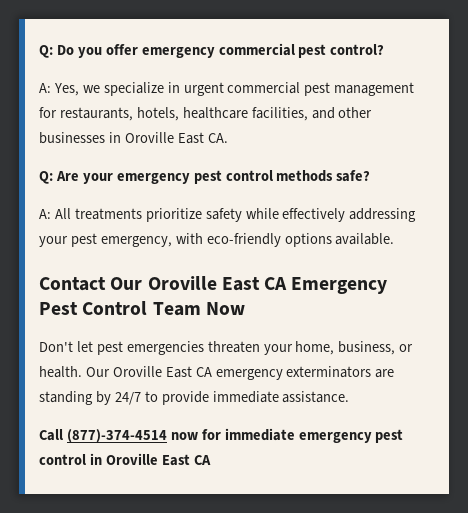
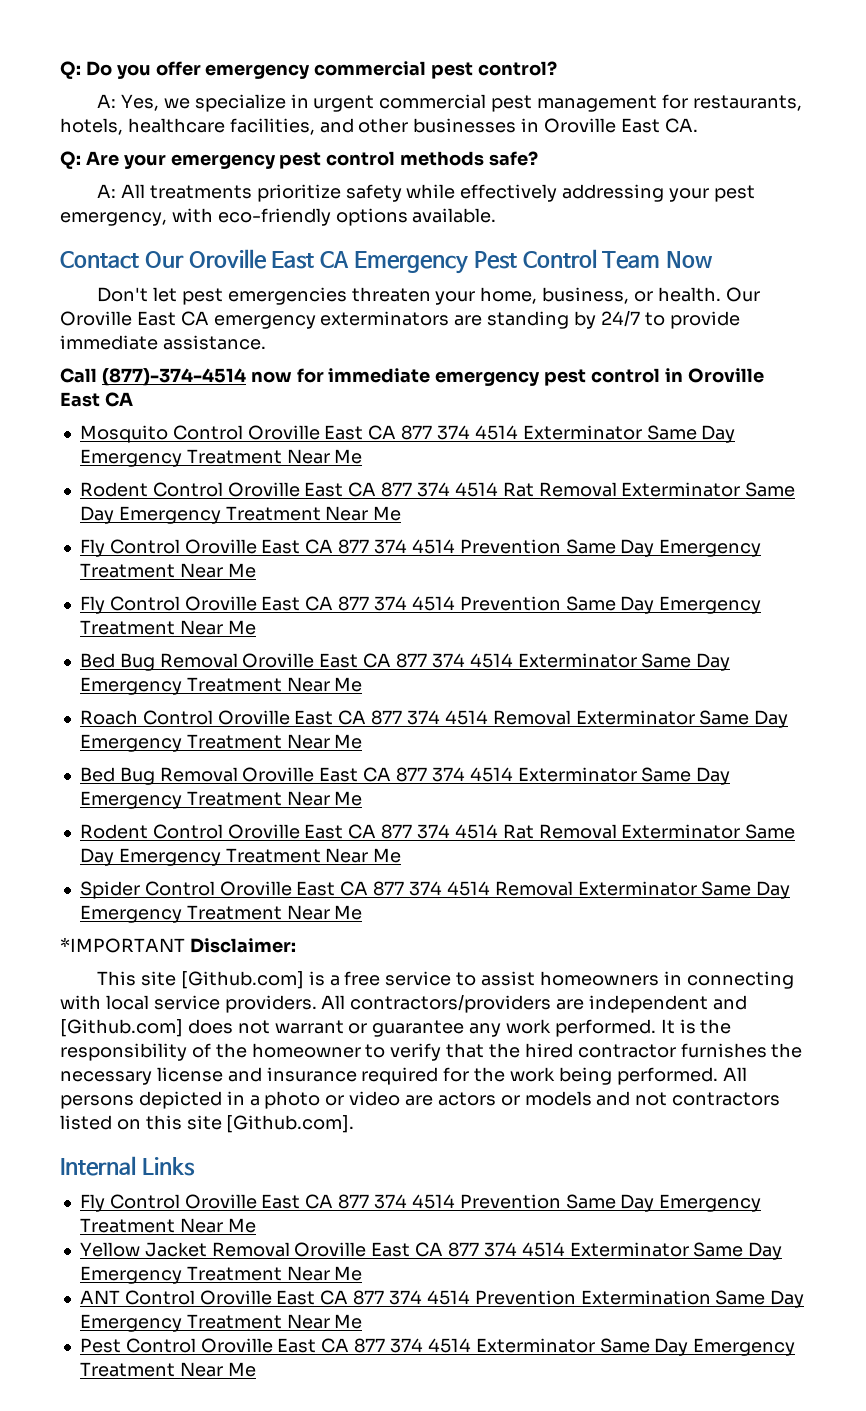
(211, 460) none -> [79,425,736,443] [79,449,363,467] [79,482,796,497] [79,506,402,524] [79,539,762,557] [79,563,256,578] [79,596,762,614] [79,620,256,635] [79,653,731,671] [79,677,363,695] [79,710,789,728] [79,734,363,752] [79,767,731,785] [79,791,363,809] [79,824,796,839] [79,848,402,866] [79,881,791,899] [79,905,363,923] [60,937,296,953] [97,971,794,989] [60,994,747,1013] [60,1019,732,1037] [60,1043,803,1061] [60,1067,747,1085] [60,1091,781,1109] [60,1115,355,1133] [60,1156,195,1176] [79,1194,762,1212] [79,1218,256,1233] [79,1242,783,1260] [79,1266,363,1284] [79,1290,805,1308] [79,1314,363,1332] [79,1338,796,1356] [79,1362,256,1377] // Mosquito Control Oroville East CA 877 374 4514 Exterminator Same Day Emergency Treatment Near Me // Rodent Control Oroville East CA 877 374 4514 Rat Removal Exterminator Same Day Emergency Treatment Near Me // Fly Control Oroville East CA 877 374 4514 Prevention Same Day Emergency Treatment Near Me // Fly Control Oroville East CA 877 374 4514 Prevention Same Day Emergency Treatment Near Me // Bed Bug Removal Oroville East CA 877 374 4514 Exterminator Same Day Emergency Treatment Near Me // Roach Control Oroville East CA 877 374 4514 Removal Exterminator Same Day Emergency Treatment Near Me // Bed Bug Removal Oroville East CA 877 374 4514 Exterminator Same Day Emergency Treatment Near Me // Rodent Control Oroville East CA 877 374 4514 Rat Removal Exterminator Same Day Emergency Treatment Near Me // Spider Control Oroville East CA 877 374 4514 Removal Exterminator Same Day Emergency Treatment Near Me // *IMPORTANT Disclaimer: // This site [Github.com] is a free service to assist homeowners in connecting with local service providers. All contractors/providers are independent and [Github.com] does not warrant or guarantee any work performed. It is the responsibility of the homeowner to verify that the hired contractor furnishes the necessary license and insurance required for the work being performed. All persons depicted in a photo or video are actors or models and not contractors listed on this site [Github.com]. // Internal Links // Fly Control Oroville East CA 877 374 4514 Prevention Same Day Emergency Treatment Near Me // Yellow Jacket Removal Oroville East CA 877 374 4514 Exterminator Same Day Emergency Treatment Near Me // ANT Control Oroville East CA 877 374 4514 Prevention Extermination Same Day Emergency Treatment Near Me // Pest Control Oroville East CA 877 374 4514 Exterminator Same Day Emergency Treatment Near Me

